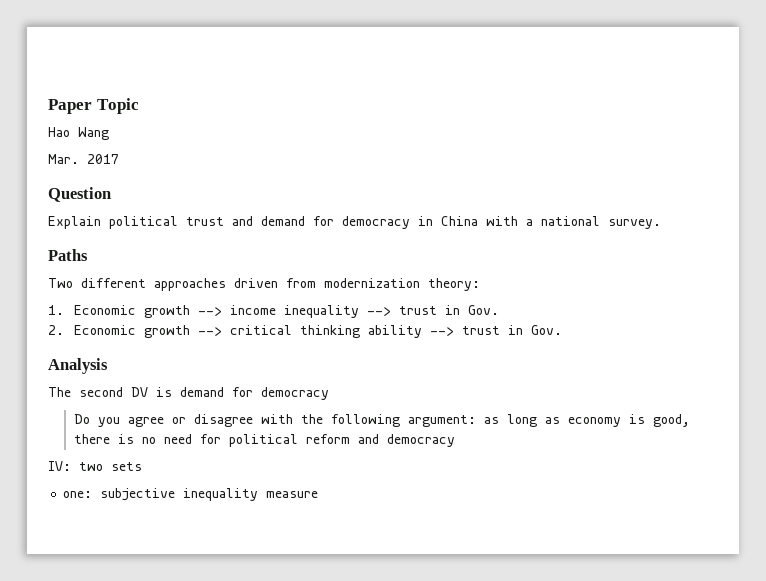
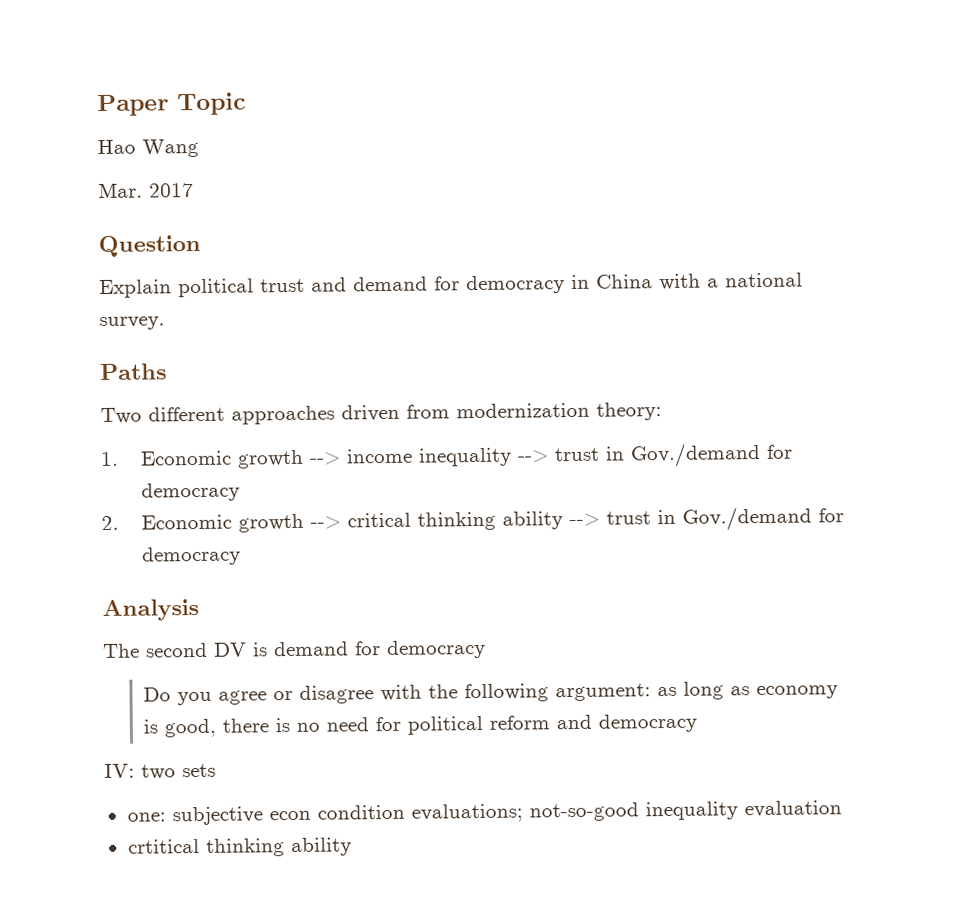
[467,305,499,315] Gov. -> [630,442,794,468] [141,482,241,502] Gov./demand for democracy
[530,325,562,335] Gov. -> [682,506,845,531] [141,546,242,566] Gov./demand for democracy
[183,488,319,501] inequality measure -> [268,800,842,823] [127,837,352,857] econ condition evaluations; not-so-good inequality evaluation // crtitical thinking ability

